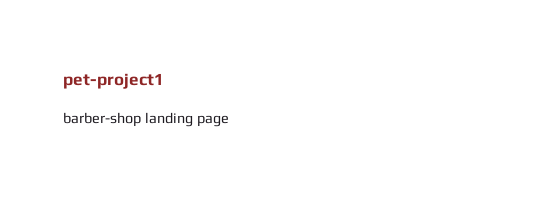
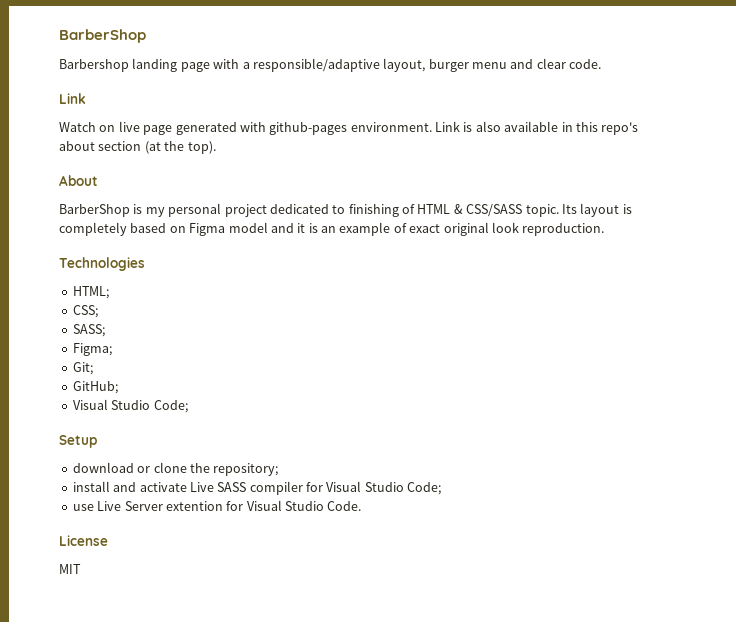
[63,73,164,89] [63,112,229,127] pet-project1 // barber-shop landing page -> [59,29,146,43] [59,58,602,72] [59,93,86,104] [59,121,639,135] [59,141,216,154] [59,175,98,186] [59,203,632,217] [59,222,605,236] [59,257,145,271] [72,286,109,299] [72,305,98,318] [72,324,105,337] [72,343,112,356] [72,362,93,375] [72,381,118,394] [72,399,188,413] [59,435,97,448] [72,462,279,476] [72,481,442,495] [72,500,362,511] [59,535,108,546] [59,564,81,574] BarberShop // Barbershop landing page with a responsible/adaptive layout, burger menu and clear code. // Link // Watch on live page generated with github-pages environment. Link is also available in this repo's about section (at the top). // About // BarberShop is my personal project dedicated to finishing of HTML & CSS/SASS topic. Its layout is completely based on Figma model and it is an example of exact original look reproduction. // Technologies // HTML; // CSS; // SASS; // Figma; // Git; // GitHub; // Visual Studio Code; // Setup // download or clone the repository; // install and activate Live SASS compiler for Visual Studio Code; // use Live Server extention for Visual Studio Code. // License // MIT

